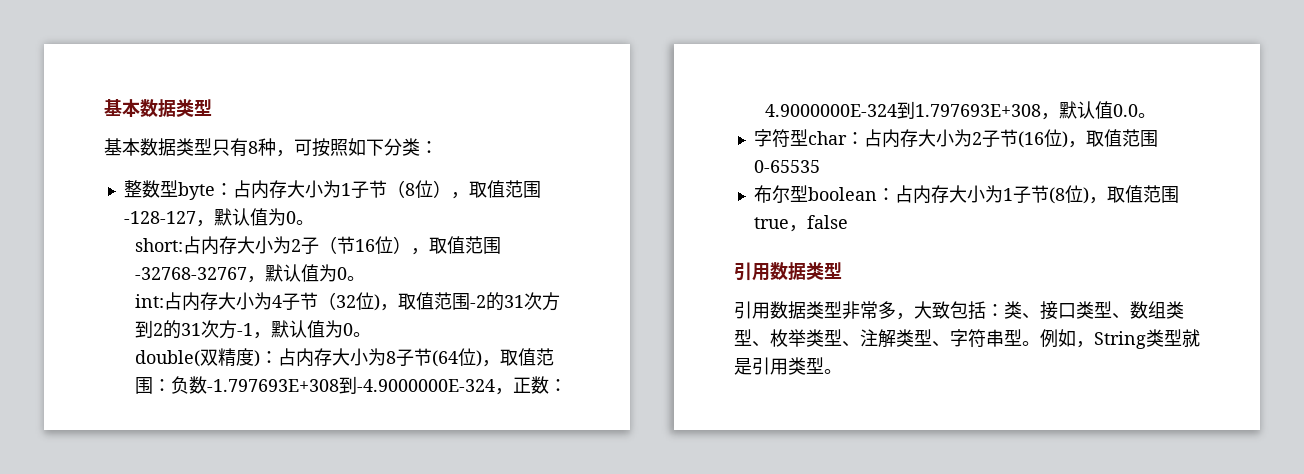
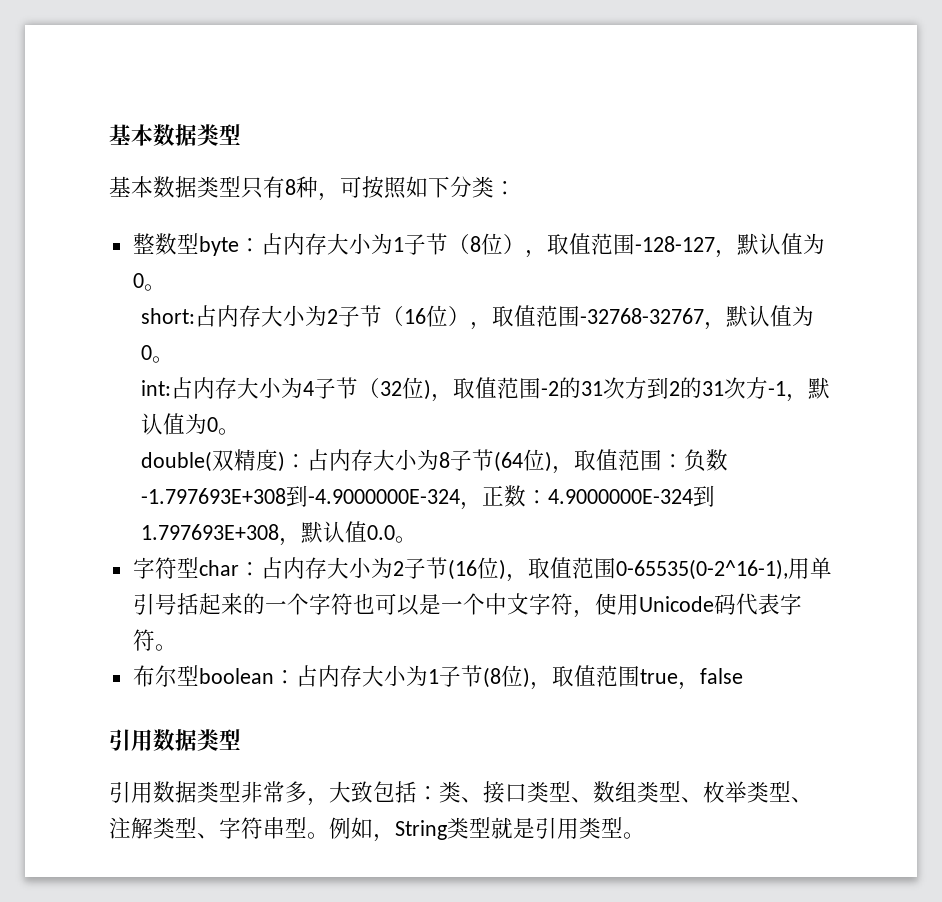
[319,236,356,254] （节 -> [360,305,405,327] 节（
[753,160,820,173] 0-65535 -> [615,557,832,580] [132,593,802,618] [132,629,177,651] 0-65535(0-2^16-1),用单引号括起来的一个字符也可以是一个中文字符，使用Unicode码代表字符。

